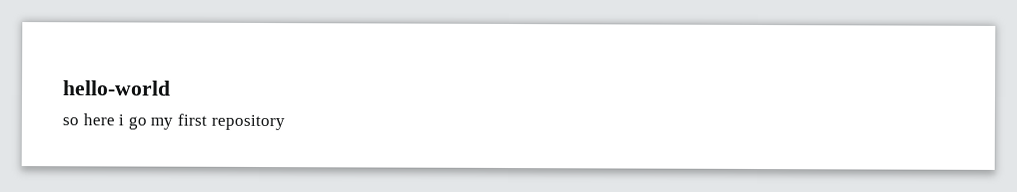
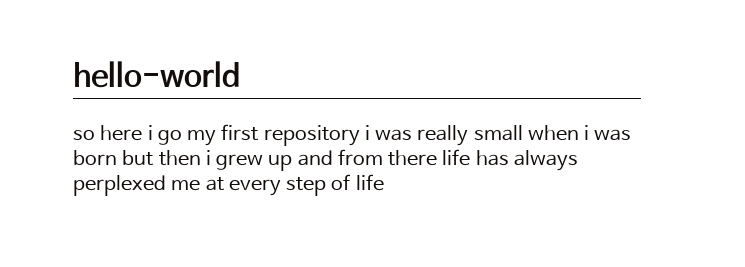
(285, 122) none -> [364,125,632,146] [73,149,578,171] [73,174,384,196] i was really small when i was born but then i grew up and from there life has always perplexed me at every step of life

